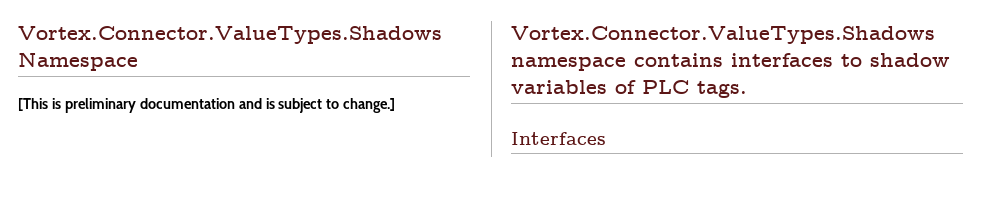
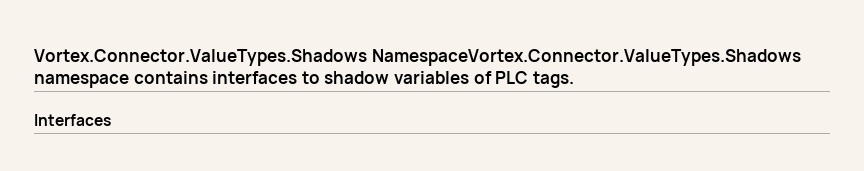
[18,26,442,44] [18,52,138,71] [18,98,396,113] [511,26,935,44] Vortex.Connector.ValueTypes.Shadows Namespace // [This is preliminary documentation and is subject to change.] // Vortex.Connector.ValueTypes.Shadows -> [34,49,801,66] Vortex.Connector.ValueTypes.Shadows NamespaceVortex.Connector.ValueTypes.Shadows

